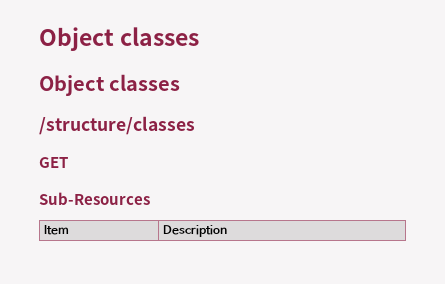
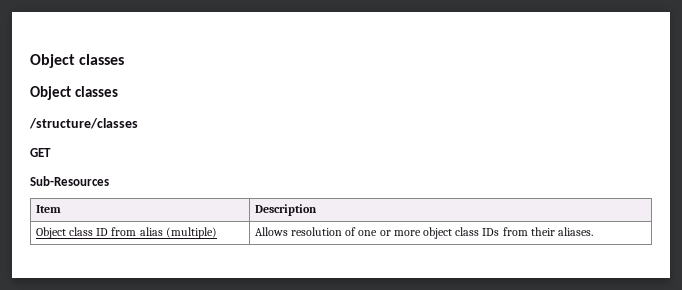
(228, 231) none -> [35,227,217,239] [254,227,594,239] // Object class ID from alias (multiple) | Allows resolution of one or more object class IDs from their aliases.

